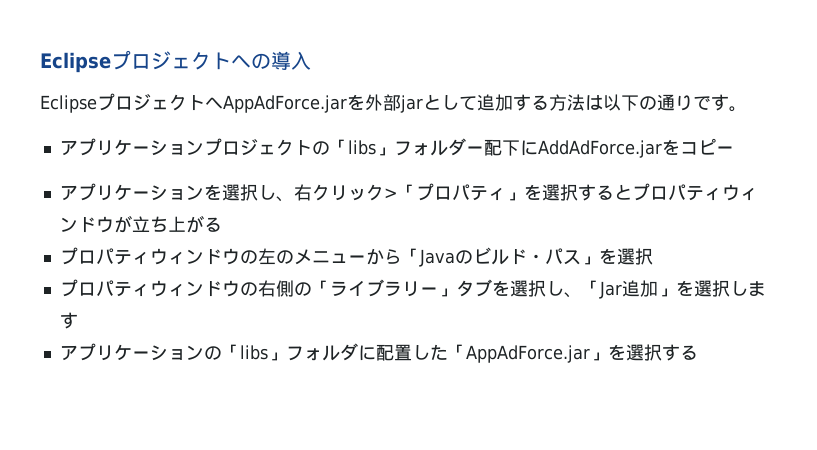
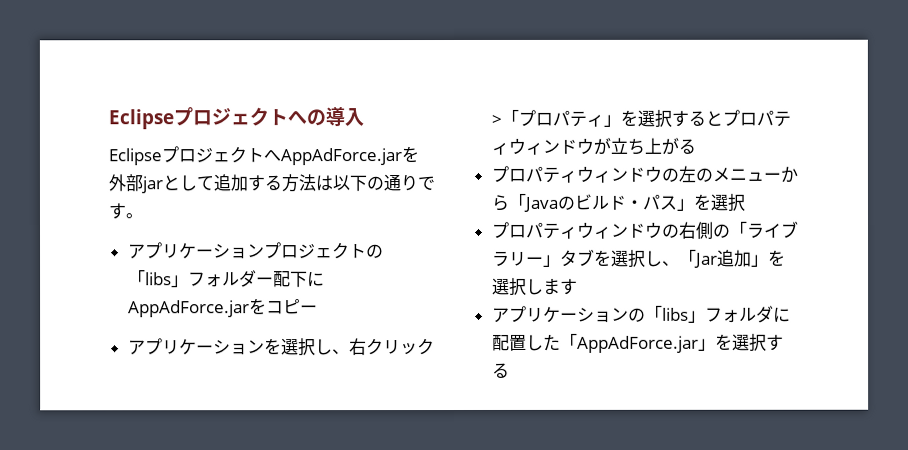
[537,140,662,158] AddAdForce.jar -> [127,300,250,318] AppAdForce.jar

